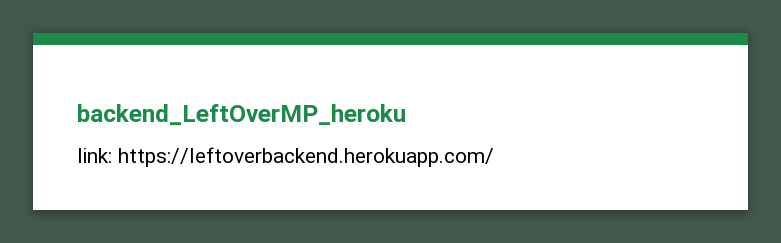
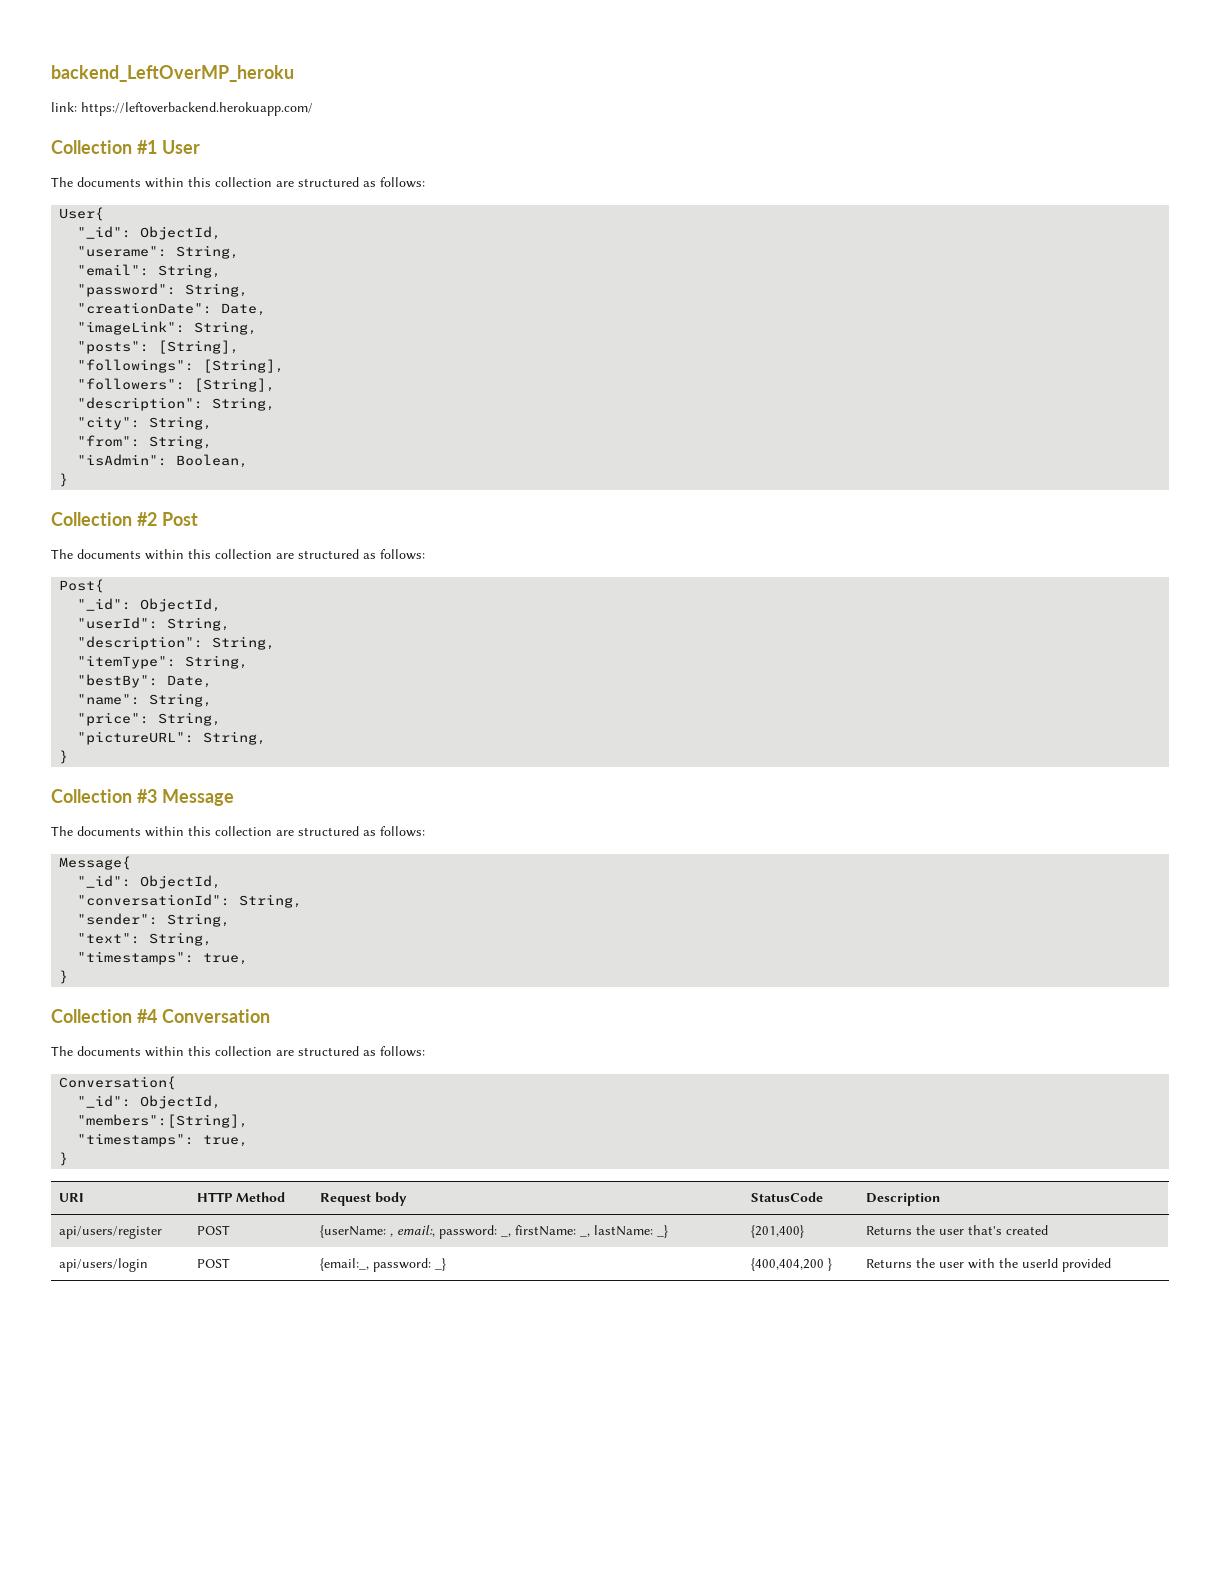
(494, 157) none -> [51,140,200,154] [51,177,425,188] [59,207,105,221] [77,226,222,240] [77,245,240,259] [77,264,222,278] [77,283,249,297] [77,302,267,316] [77,321,258,335] [77,340,240,354] [77,359,285,373] [77,378,276,392] [77,397,276,411] [77,416,213,430] [77,435,213,449] [77,454,249,468] [59,473,69,487] [51,512,198,526] [51,549,425,560] [59,579,105,593] [77,598,222,612] [77,617,231,631] [77,636,276,650] [77,655,249,669] [77,674,213,688] [77,693,213,707] [77,712,222,726] [77,731,267,745] [59,750,69,764] [51,789,234,806] [51,826,425,837] [59,856,132,870] [77,875,222,889] [77,894,303,908] [77,913,231,927] [77,932,213,946] [77,951,249,965] [59,970,69,984] [51,1009,270,1023] [51,1046,425,1057] [59,1076,177,1090] [77,1095,222,1109] [77,1114,249,1128] [77,1133,249,1147] [59,1152,69,1166] [58,1193,84,1202] [196,1192,285,1202] [319,1192,407,1206] [750,1192,823,1202] [865,1193,940,1206] [58,1226,162,1239] [196,1225,230,1235] [319,1225,668,1239] [750,1225,804,1238] [865,1225,1048,1235] [58,1258,148,1272] [196,1258,230,1268] [319,1258,446,1272] [750,1258,832,1271] [865,1258,1111,1272] // Collection #1 User // The documents within this collection are structured as follows: // User{ // "_id": ObjectId, // "userame": String, // "email": String, // "password": String, // "creationDate": Date, // "imageLink": String, // "posts": [String], // "followings": [String], // "followers": [String], // "description": String, // "city": String, // "from": String, // "isAdmin": Boolean, // } // Collection #2 Post // The documents within this collection are structured as follows: // Post{ // "_id": ObjectId, // "userId": String, // "description": String, // "itemType": String, // "bestBy": Date, // "name": String, // "price": String, // "pictureURL": String, // } // Collection #3 Message // The documents within this collection are structured as follows: // Message{ // "_id": ObjectId, // "conversationId": String, // "sender": String, // "text": String, // "timestamps": true, // } // Collection #4 Conversation // The documents within this collection are structured as follows: // Conversation{ // "_id": ObjectId, // "members":[String], // "timestamps": true, // } // URI | HTTP Method | Request body | StatusCode | Description // api/users/register | POST | {userName: , email:, password: _, firstName: _, lastName: _} | {201,400} | Returns the user that's created // api/users/login | POST | {email:_, password: _} | {400,404,200 } | Returns the user with the userId provided

